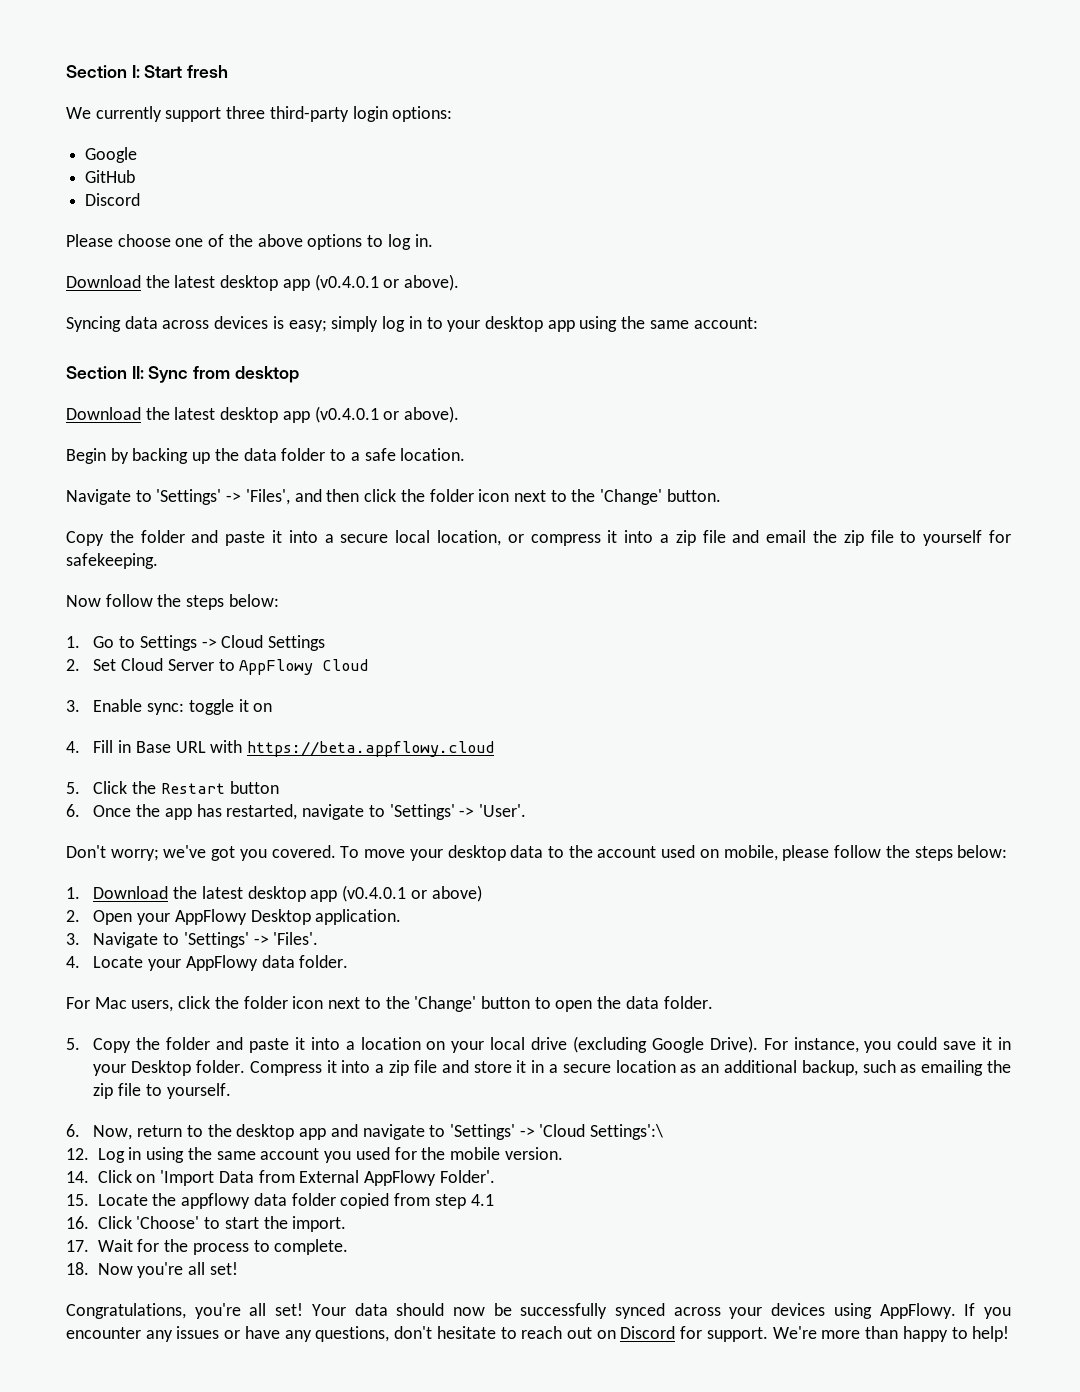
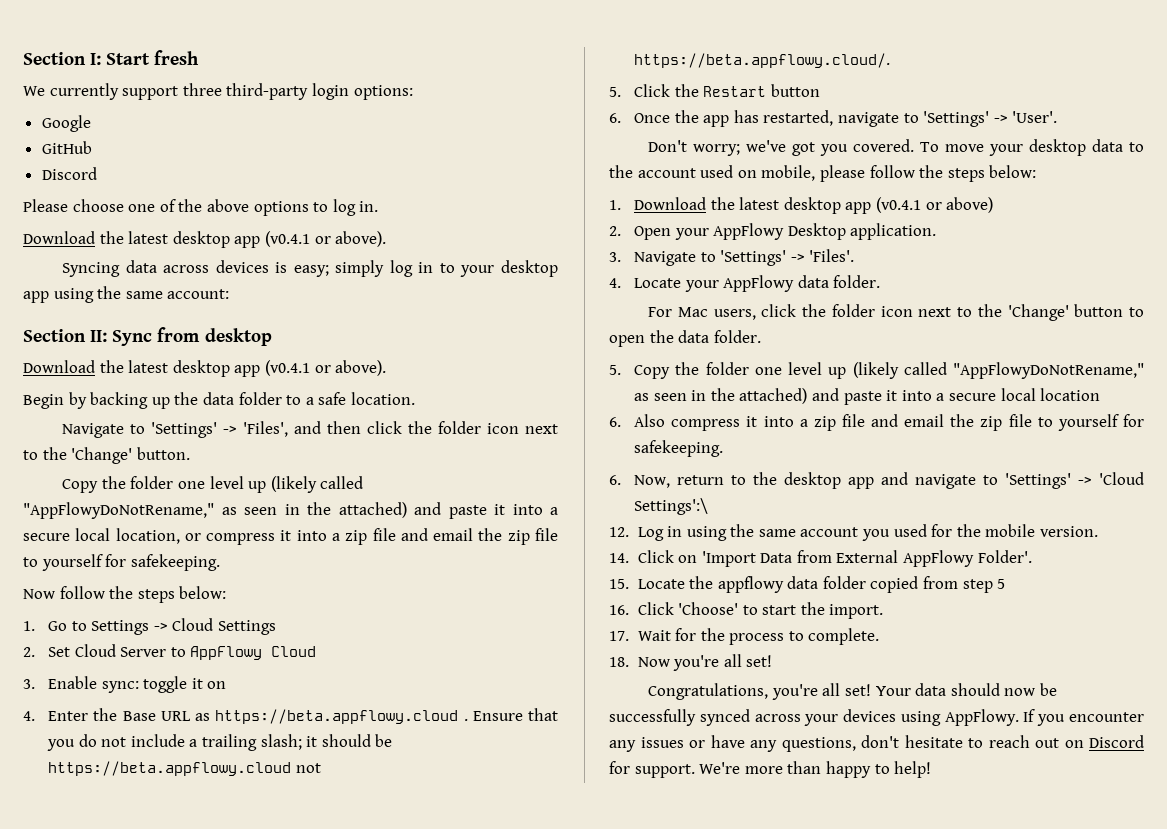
[314,274,379,291] (v0.4.0.1 -> [264,231,310,247] (v0.4.1
[314,406,379,423] (v0.4.0.1 -> [264,360,310,376] (v0.4.1
(185, 536) none -> [178,476,364,493] [23,502,407,519] one level up (likely called "AppFlowyDoNotRename," as seen in the attached)
[93,740,132,753] Fill in -> [48,708,118,721] Enter the
[210,740,495,757] with https://beta.appflowy.cloud -> [195,708,558,724] [47,734,393,751] [48,761,321,776] [634,53,891,68] as https://beta.appflowy.cloud . Ensure that you do not include a trailing slash; it should be https://beta.appflowy.cloud not https://beta.appflowy.cloud/.
[342,885,407,902] (v0.4.0.1 -> [876,197,922,213] (v0.4.1
[216,1036,1011,1053] [93,1060,1012,1076] [93,1083,231,1099] and paste it into a location on your local drive (excluding Google Drive). For instance, you could save it in your Desktop folder. Compress it into a zip file and store it in a secure location as an additional backup, such as emailing the zip file to yourself. -> [754,362,1144,379] [634,388,1101,405] [609,414,1144,431] [634,440,724,457] one level up (likely called "AppFlowyDoNotRename," as seen in the attached) and paste it into a secure local location // 6. Also compress it into a zip file and email the zip file to yourself for safekeeping.
[470,1194,494,1206] 4.1 -> [997,579,1006,589] 5

